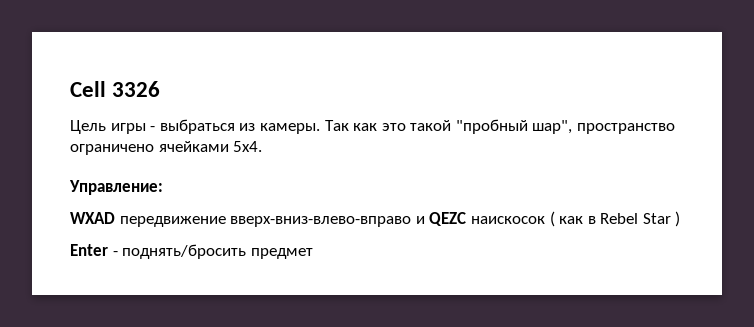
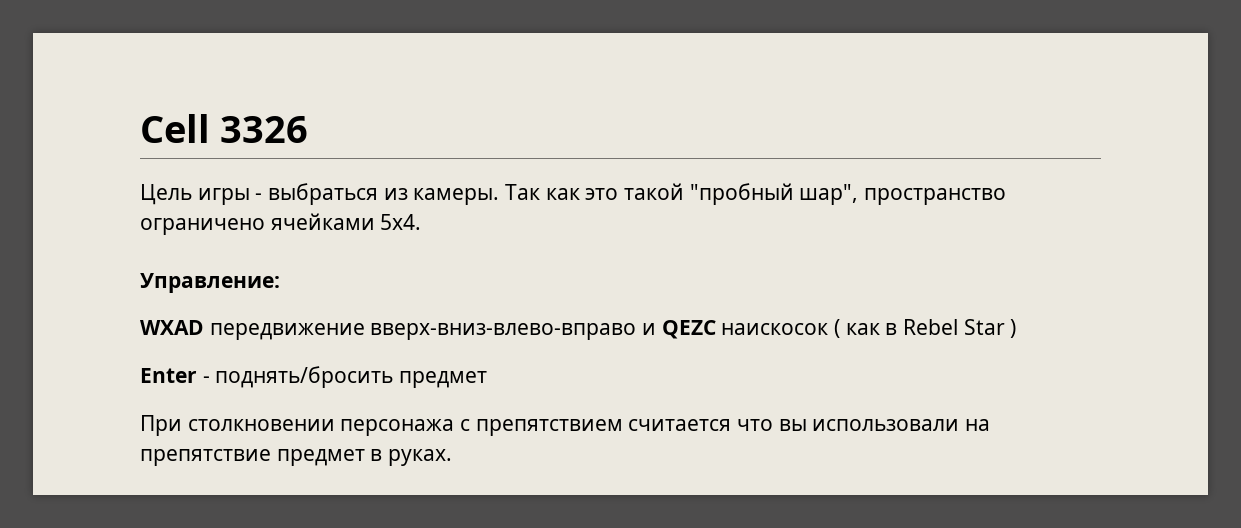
(313, 253) none -> [140,415,991,436] [140,449,453,466] // При столкновении персонажа с препятствием считается что вы использовали на препятствие предмет в руках.

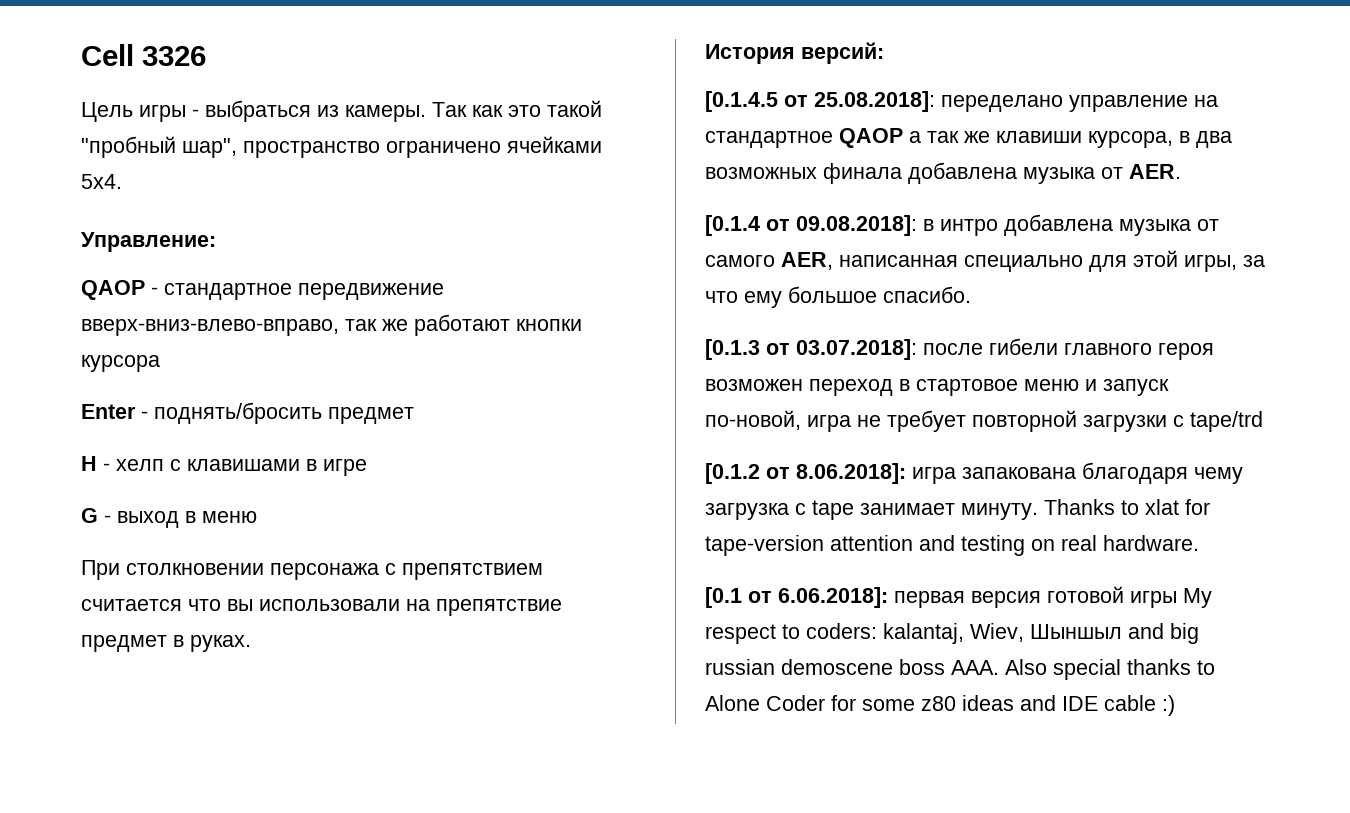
[140,319,1017,340] [140,366,488,388] WXAD передвижение вверх-вниз-влево-вправо и QEZC наискосок ( как в Rebel Star ) // Enter - поднять/бросить предмет -> [81,280,444,300] [81,314,582,336] [81,355,160,372] [81,402,414,424] [81,456,367,476] [81,508,257,528] QAOP - стандартное передвижение вверх-вниз-влево-вправо, так же работают кнопки курсора // Enter - поднять/бросить предмет // H - хелп с клавишами в игре // G - выход в меню
(453, 457) none -> [705,42,884,64] [705,91,1218,112] [705,128,1232,148] [705,162,1181,184] [705,214,1219,236] [705,250,1265,272] [705,286,971,308] [705,338,1214,360] [705,379,1169,396] [705,410,1263,432] [705,462,1243,484] [705,499,1210,520] [705,535,1199,556] [705,586,1212,608] [705,623,1199,644] [705,659,1215,680] [705,695,1175,716] // История версий: // [0.1.4.5 от 25.08.2018]: переделано управление на стандартное QAOP а так же клавиши курсора, в два возможных финала добавлена музыка от AER. // [0.1.4 от 09.08.2018]: в интро добавлена музыка от самого AER, написанная специально для этой игры, за что ему большое спасибо. // [0.1.3 от 03.07.2018]: после гибели главного героя возможен переход в стартовое меню и запуск по-новой, игра не требует повторной загрузки с tape/trd // [0.1.2 от 8.06.2018]: игра запакована благодаря чему загрузка с tape занимает минуту. Thanks to xlat for tape-version attention and testing on real hardware. // [0.1 от 6.06.2018]: первая версия готовой игры My respect to coders: kalantaj, Wiev, Шыншыл and big russian demoscene boss AAA. Also special thanks to Alone Coder for some z80 ideas and IDE cable :)

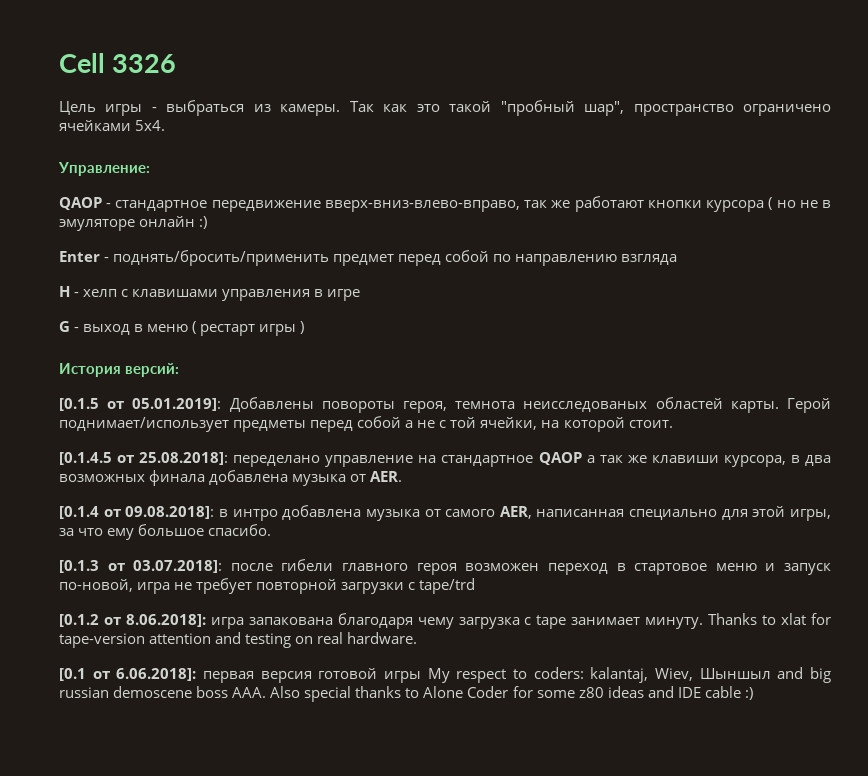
(160, 363) none -> [768,197,832,210] [59,216,208,231] ( но не в эмуляторе онлайн :)
[154,402,414,424] поднять/бросить предмет -> [113,250,678,266] поднять/бросить/применить предмет перед собой по направлению взгляда
(300, 465) none -> [222,289,311,301] управления
[81,560,543,580] [81,599,562,616] [81,635,251,652] [705,42,884,64] // При столкновении персонажа с препятствием считается что вы использовали на препятствие предмет в руках. // История версий: -> [192,321,305,336] [59,363,180,377] [59,397,832,413] [59,416,673,432] ( рестарт игры ) // История версий: // [0.1.5 от 05.01.2019]: Добавлены повороты героя, темнота неисследованых областей карты. Герой поднимает/использует предметы перед собой а не с той ячейки, на которой стоит.

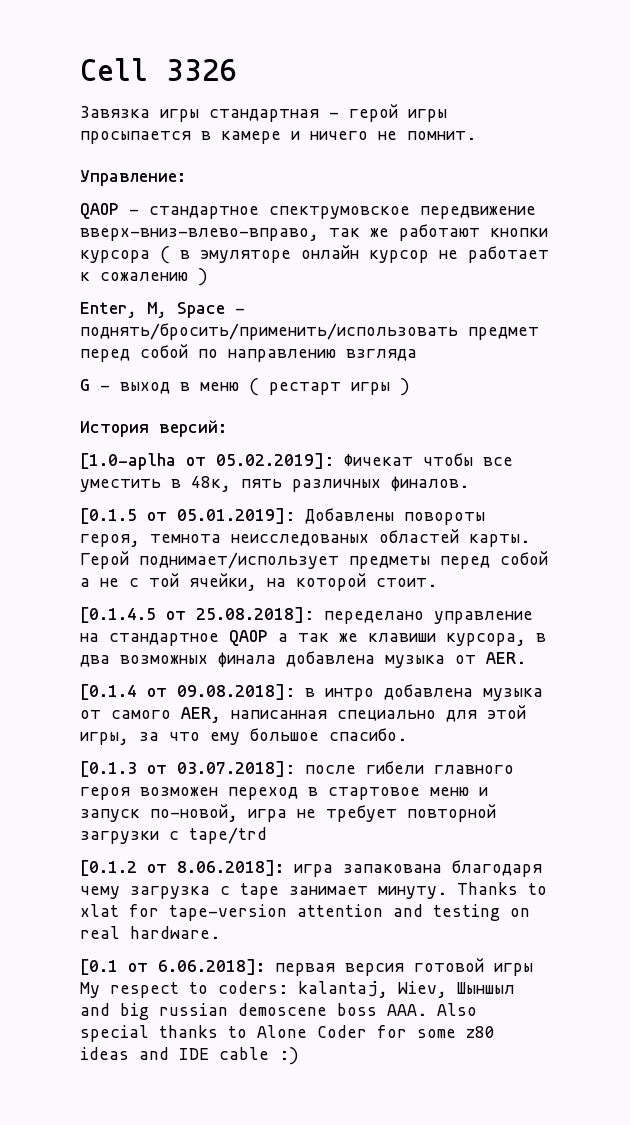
[59,100,831,116] [59,120,166,131] Цель игры - выбраться из камеры. Так как это такой "пробный шар", пространство ограничено ячейками 5x4. -> [80,104,447,122] [80,131,476,144] Завязка игры стандартная - герой игры просыпается в камере и ничего не помнит.
(208, 206) none -> [269,206,410,219] спектрумовское
[776,200,818,208] но не -> (170, 255) none
[199,216,208,229] [59,250,330,266] :) // Enter - поднять/бросить/применить -> [369,246,549,263] [80,268,208,286] [80,302,245,318] [80,323,458,340] курсор не работает к сожалению ) // Enter, M, Space - поднять/бросить/применить/использовать
[59,286,361,301] // H - хелп с клавишами управления в игре -> (417, 355) none
(180, 370) none -> [80,453,513,470] [80,476,469,492] // [1.0-aplha от 05.02.2019]: Фичекат чтобы все уместить в 48к, пять различных финалов.

